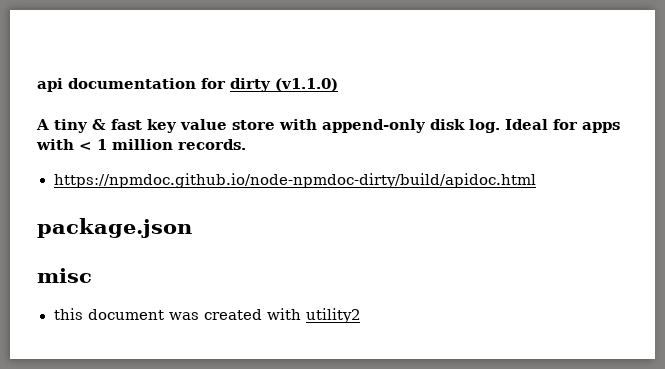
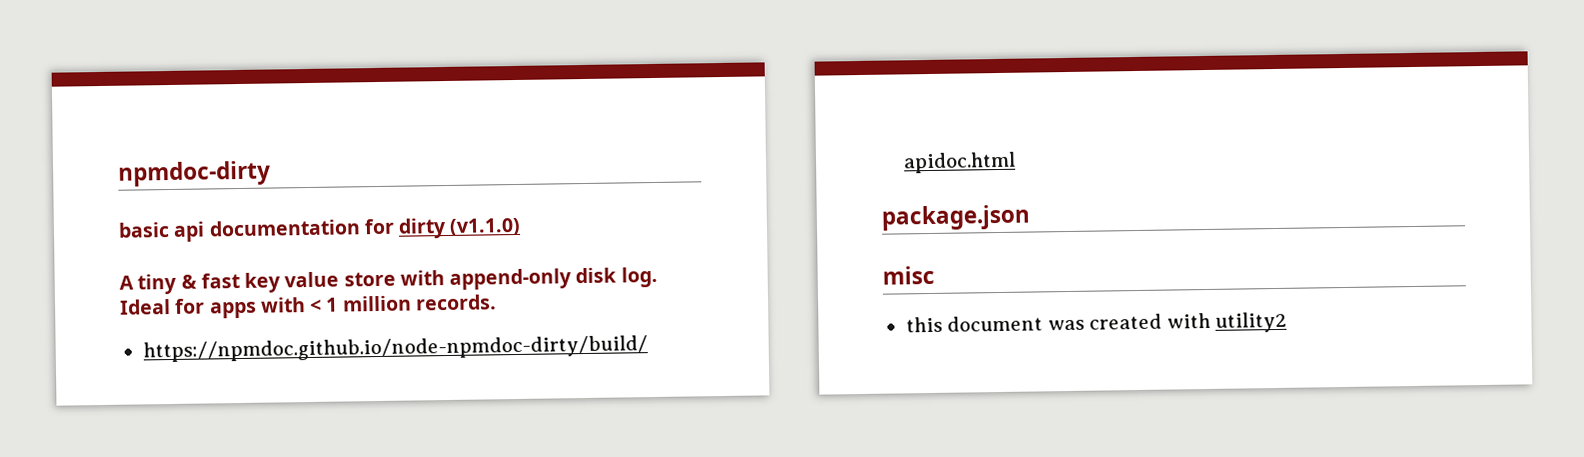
(37, 85) none -> [117,160,271,187] [118,222,170,238] npmdoc-dirty // basic

